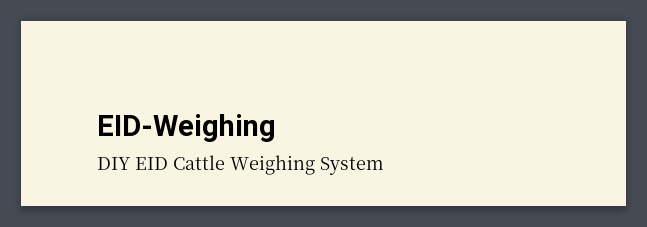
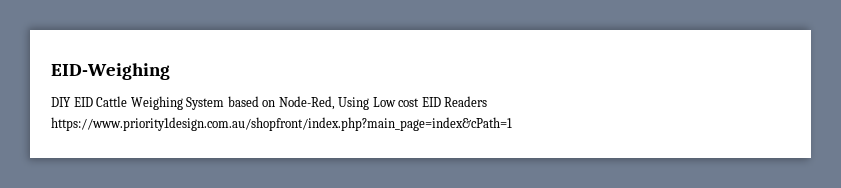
(384, 166) none -> [227,96,488,110] [51,117,512,131] based on Node-Red, Using Low cost EID Readers https://www.priority1design.com.au/shopfront/index.php?main_page=index&cPath=1

